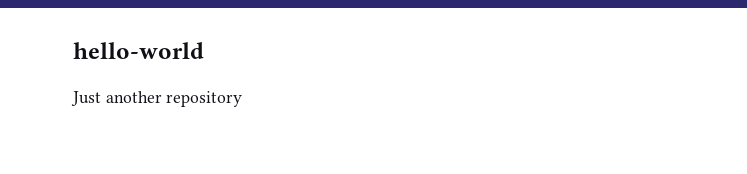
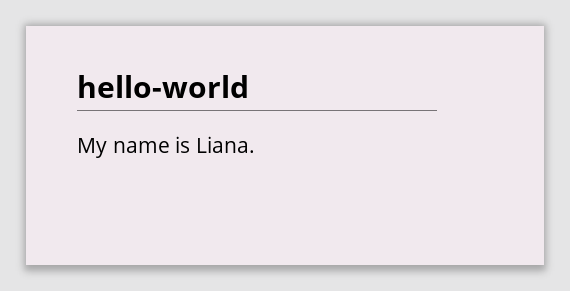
[71,91,243,107] Just another repository -> [77,136,256,158] My name is Liana.

